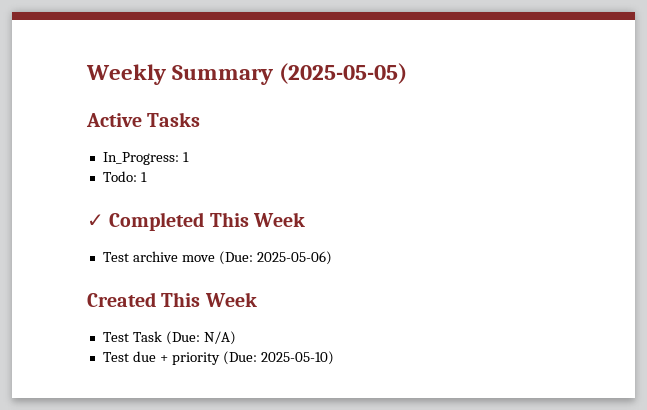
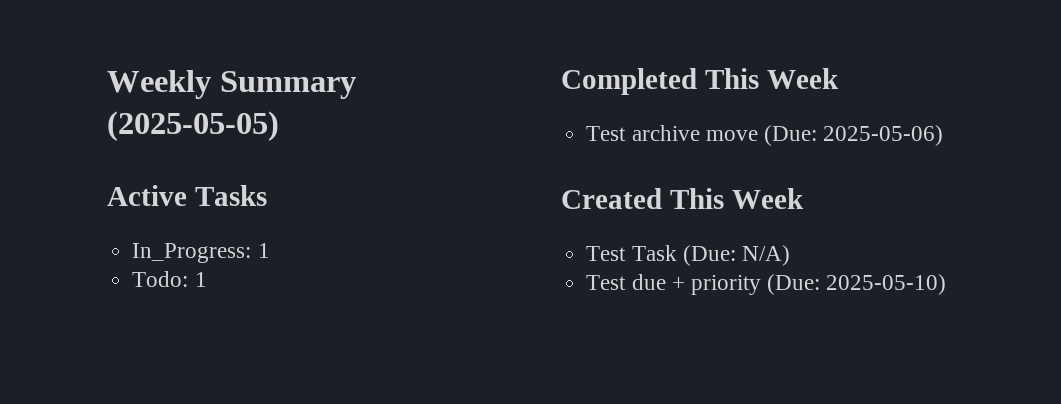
[87,214,104,227] ✓ -> (207, 279) none

